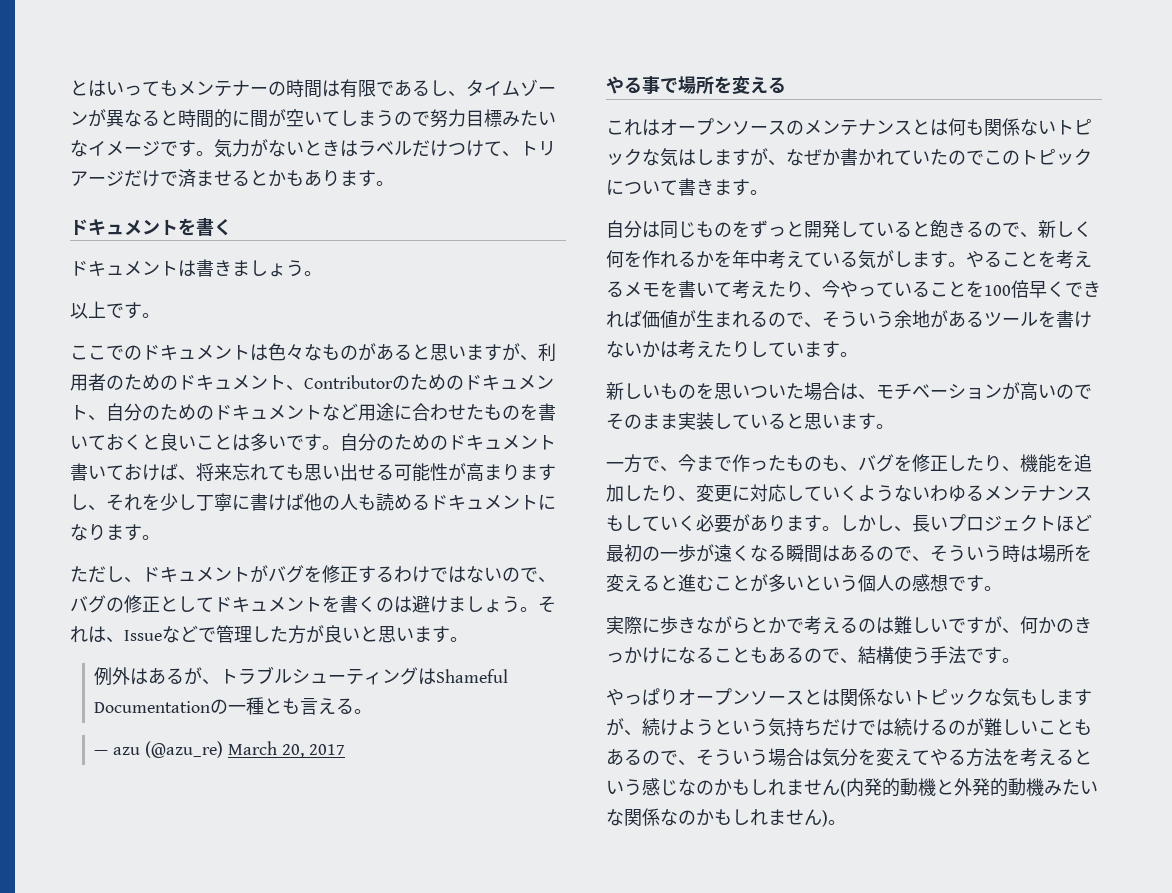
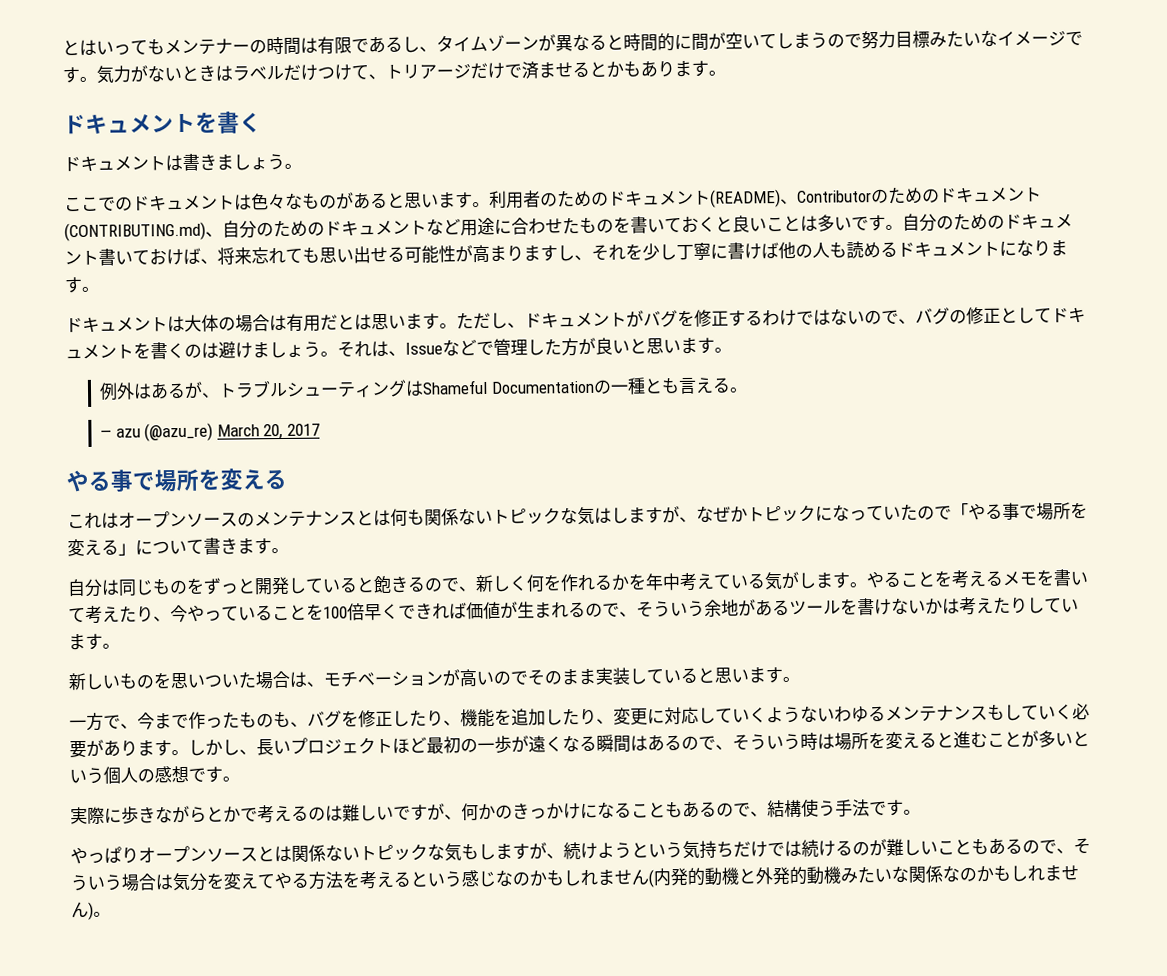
[70,301,160,319] // 以上です。 -> (302, 166) none
[502,343,538,361] が、 -> [472,201,490,208] 。
(286, 382) none -> [710,189,781,208] (README)
(88, 412) none -> [64,221,206,242] (CONTRIBUTING.md)
(160, 537) none -> [65,313,457,333] ドキュメントは大体の場合は有用だとは思います。
[840,148,1092,166] 書かれていたのでこのトピック -> [747,501,1088,523] [67,538,136,557] トピックになっていたので「やる事で場所を変える」

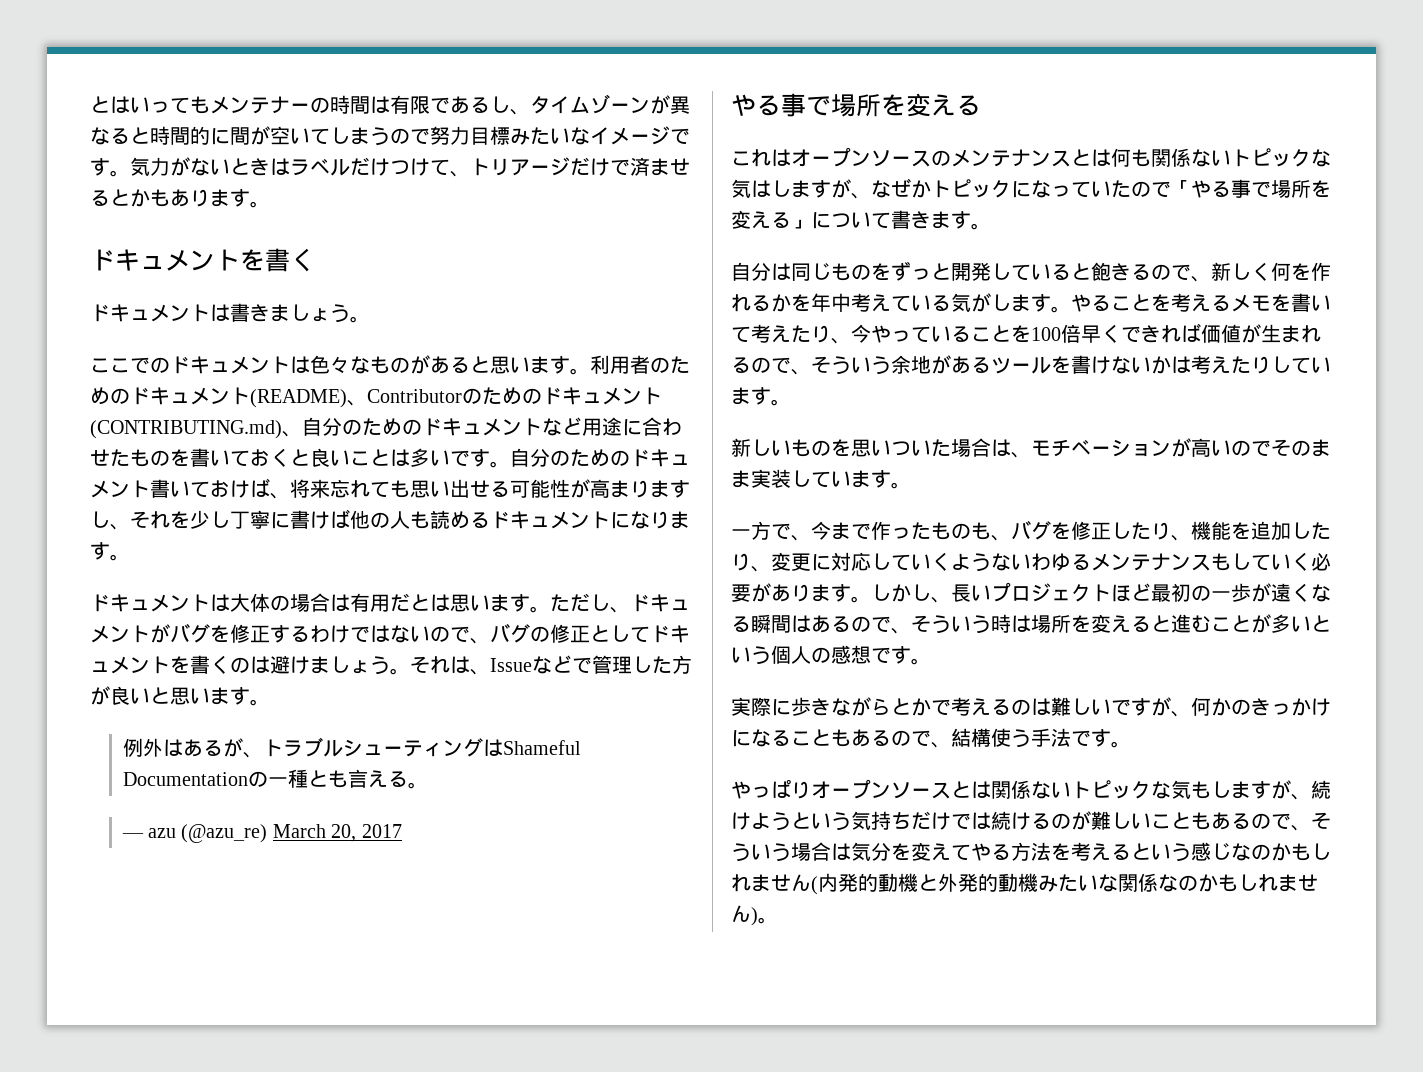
[680,667,749,684] ると思い -> (851, 479) none

